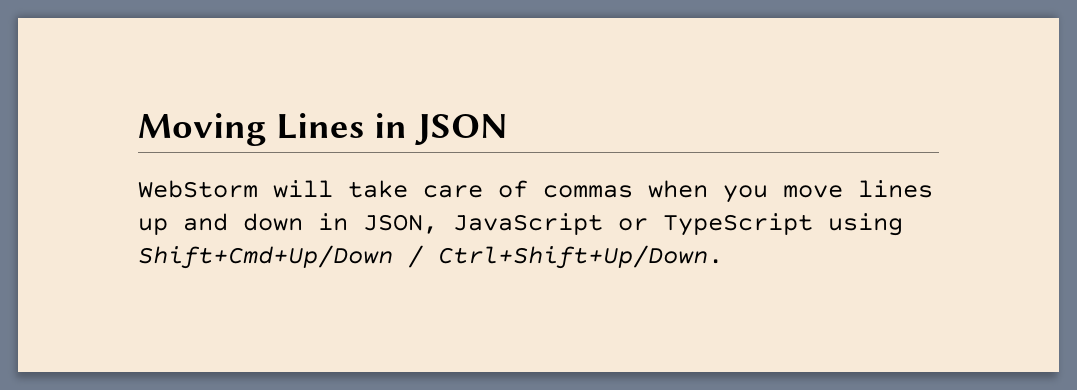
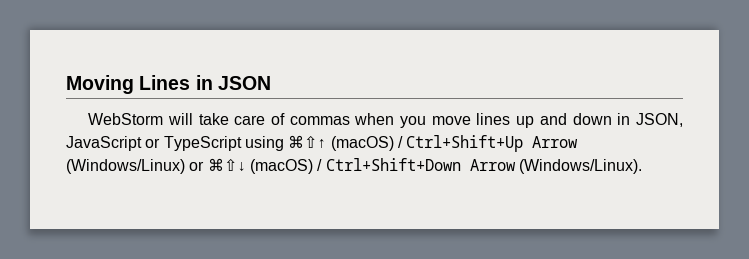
[138,245,723,269] Shift+Cmd+Up/Down / Ctrl+Shift+Up/Down. -> [288,135,579,152] [66,158,642,174] ⌘⇧↑ (macOS) / Ctrl+Shift+Up Arrow (Windows/Linux) or ⌘⇧↓ (macOS) / Ctrl+Shift+Down Arrow (Windows/Linux).

